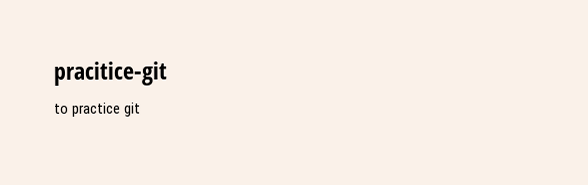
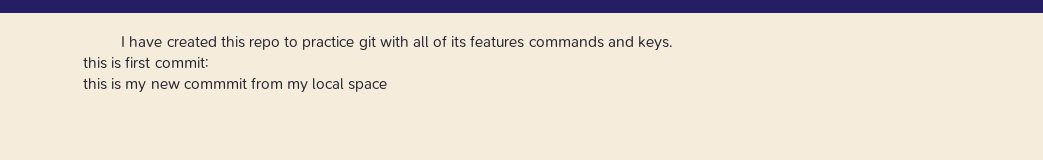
[53,61,167,86] [54,102,142,117] pracitice-git // to practice git -> [121,35,674,51] [83,56,209,69] [83,77,388,93] I have created this repo to practice git with all of its features commands and keys. // this is first commit: // this is my new commmit from my local space

